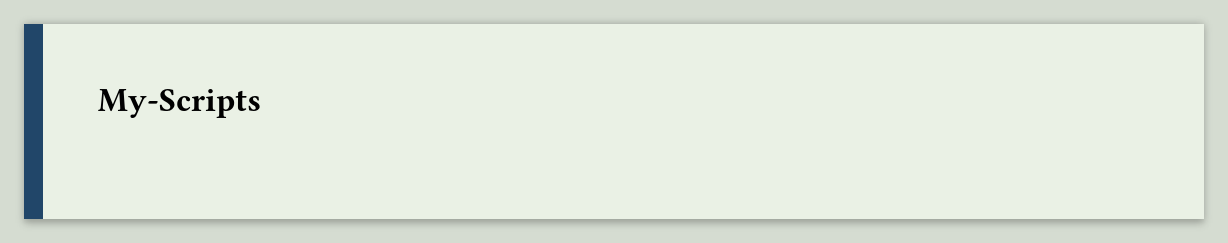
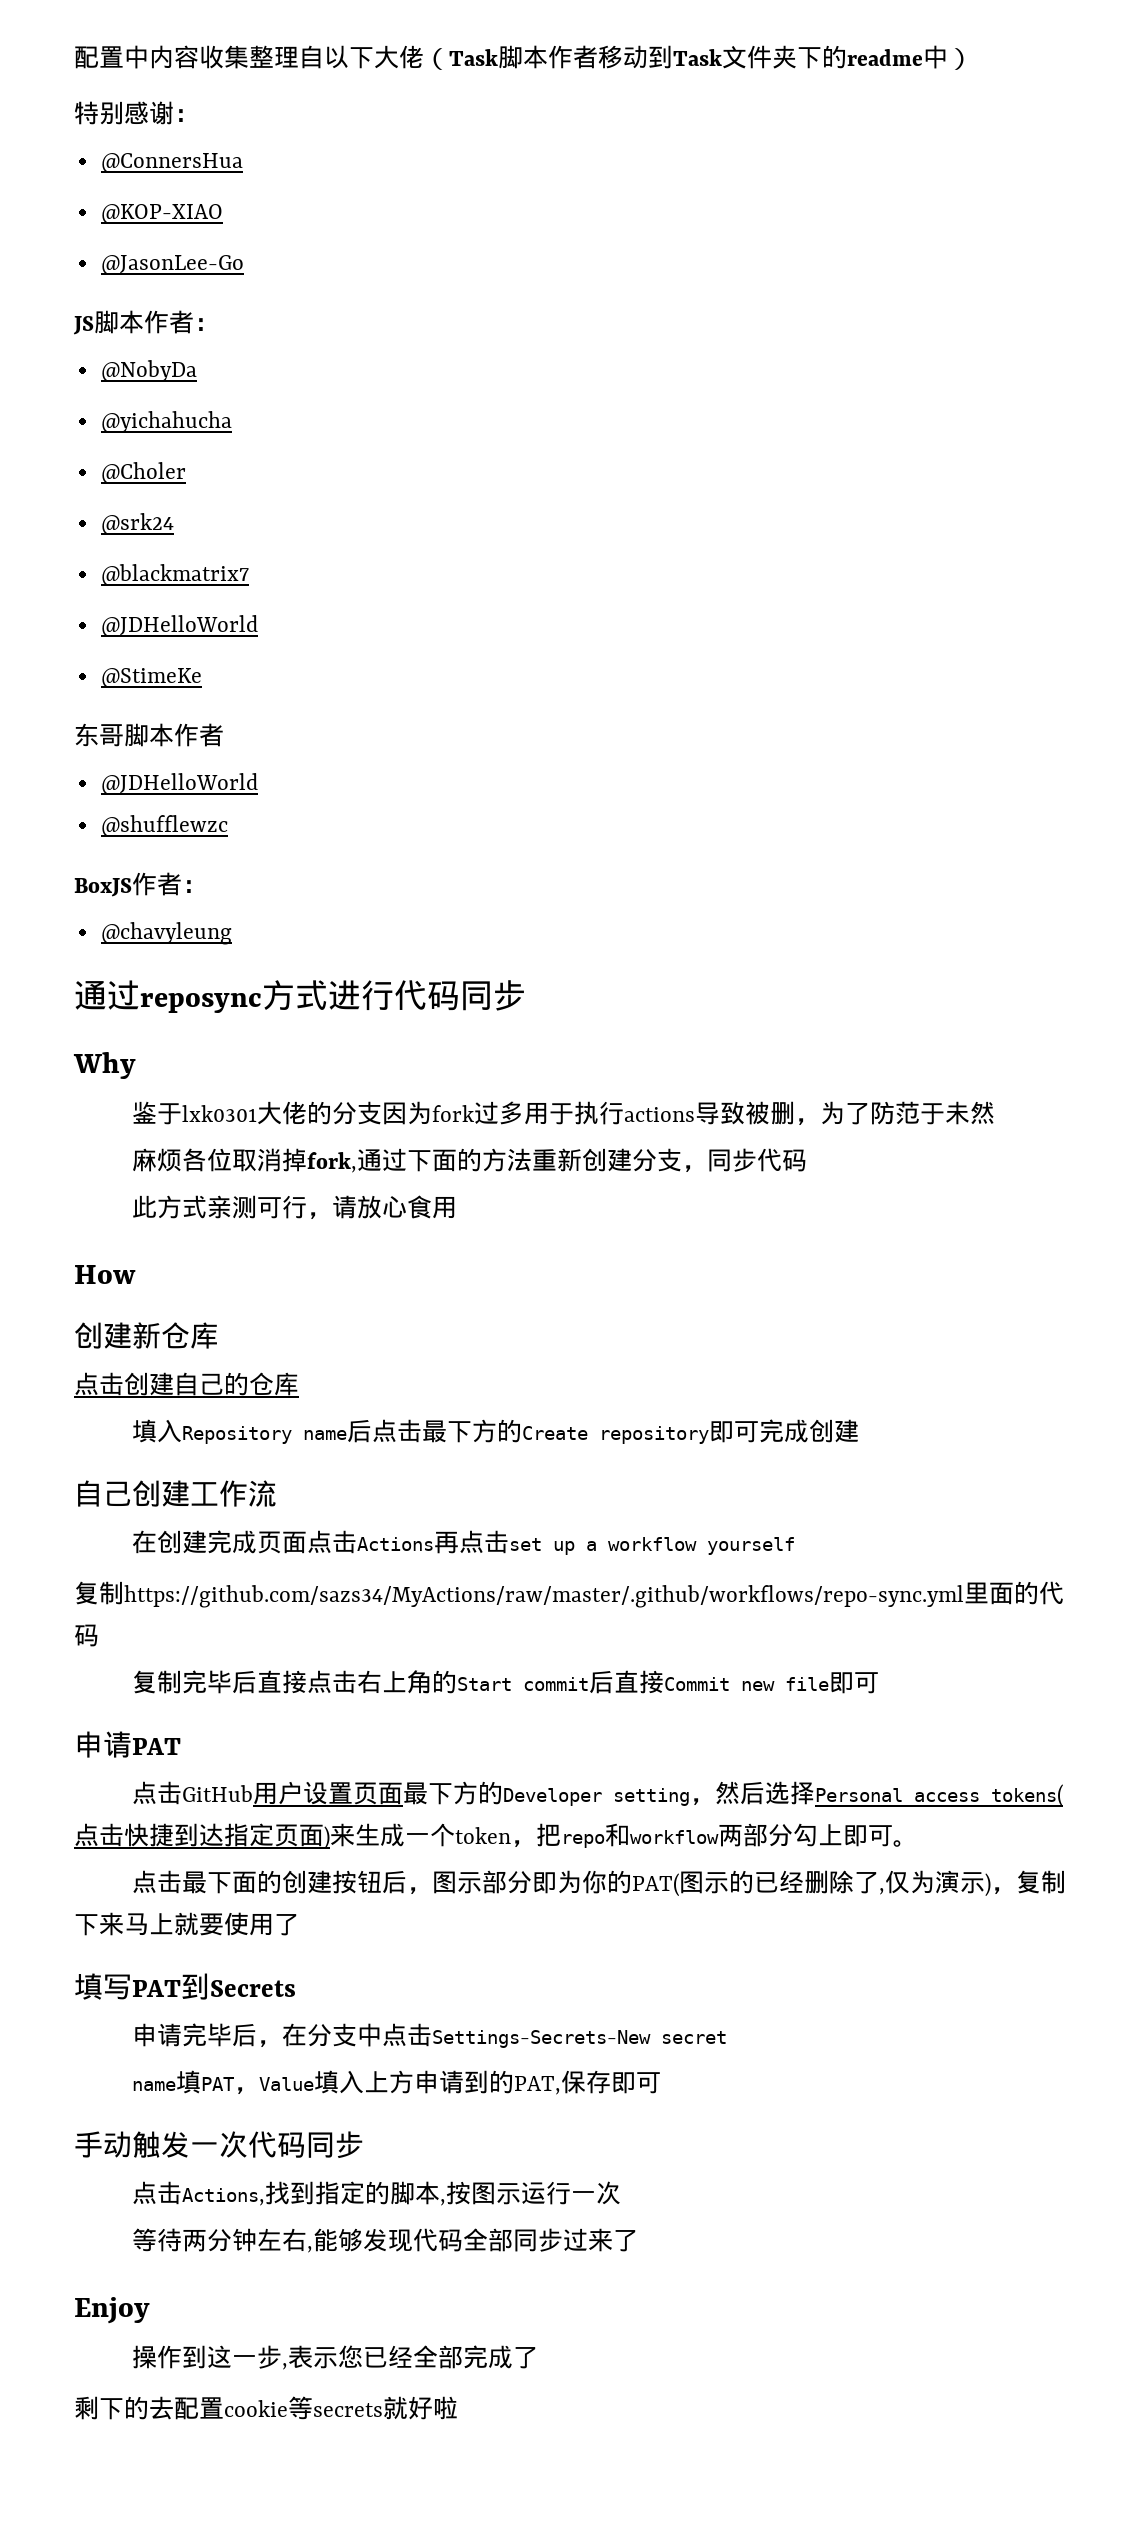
[98,89,261,118] My-Scripts -> [74,45,973,70] [74,101,199,125] [100,153,243,173] [100,204,223,224] [100,255,244,275] [73,310,219,335] [100,360,197,382] [100,411,232,433] [100,462,186,484] [100,513,174,535] [100,564,249,586] [100,615,258,637] [100,668,202,688] [74,723,224,747] [100,773,258,795] [100,815,228,837] [74,872,207,897] [100,922,232,945] [74,980,526,1013] [73,1052,136,1079] [132,1101,996,1126] [132,1148,808,1173] [132,1195,458,1220] [74,1265,136,1284] [74,1322,219,1349] [74,1372,299,1396] [132,1419,860,1444] [74,1480,277,1507] [132,1530,796,1555] [74,1581,1064,1608] [74,1624,99,1647] [132,1670,880,1694] [74,1731,181,1758] [132,1781,1065,1808] [74,1823,918,1850] [132,1870,1067,1897] [74,1912,299,1936] [74,1973,296,2000] [132,2023,728,2048] [132,2070,662,2095] [74,2131,364,2159] [132,2181,622,2206] [132,2228,639,2253] [74,2297,150,2324] [132,2345,539,2370] [74,2396,458,2420] 配置中内容收集整理自以下大佬（Task脚本作者移动到Task文件夹下的readme中） // 特别感谢： // @ConnersHua // @KOP-XIAO // @JasonLee-Go // JS脚本作者： // @NobyDa // @yichahucha // @Choler // @srk24 // @blackmatrix7 // @JDHelloWorld // @StimeKe // 东哥脚本作者 // @JDHelloWorld // @shufflewzc // BoxJS作者： // @chavyleung // 通过reposync方式进行代码同步 // Why // 鉴于lxk0301大佬的分支因为fork过多用于执行actions导致被删，为了防范于未然 // 麻烦各位取消掉fork,通过下面的方法重新创建分支，同步代码 // 此方式亲测可行，请放心食用 // How // 创建新仓库 // 点击创建自己的仓库 // 填入Repository name后点击最下方的Create repository即可完成创建 // 自己创建工作流 // 在创建完成页面点击Actions再点击set up a workflow yourself // 复制https://github.com/sazs34/MyActions/raw/master/.github/workflows/repo-sync.yml里面的代码 // 复制完毕后直接点击右上角的Start commit后直接Commit new file即可 // 申请PAT // 点击GitHub用户设置页面最下方的Developer setting，然后选择Personal access tokens(点击快捷到达指定页面)来生成一个token，把repo和workflow两部分勾上即可。 // 点击最下面的创建按钮后，图示部分即为你的PAT(图示的已经删除了,仅为演示)，复制下来马上就要使用了 // 填写PAT到Secrets // 申请完毕后，在分支中点击Settings-Secrets-New secret // name填PAT，Value填入上方申请到的PAT,保存即可 // 手动触发一次代码同步 // 点击Actions,找到指定的脚本,按图示运行一次 // 等待两分钟左右,能够发现代码全部同步过来了 // Enjoy // 操作到这一步,表示您已经全部完成了 // 剩下的去配置cookie等secrets就好啦

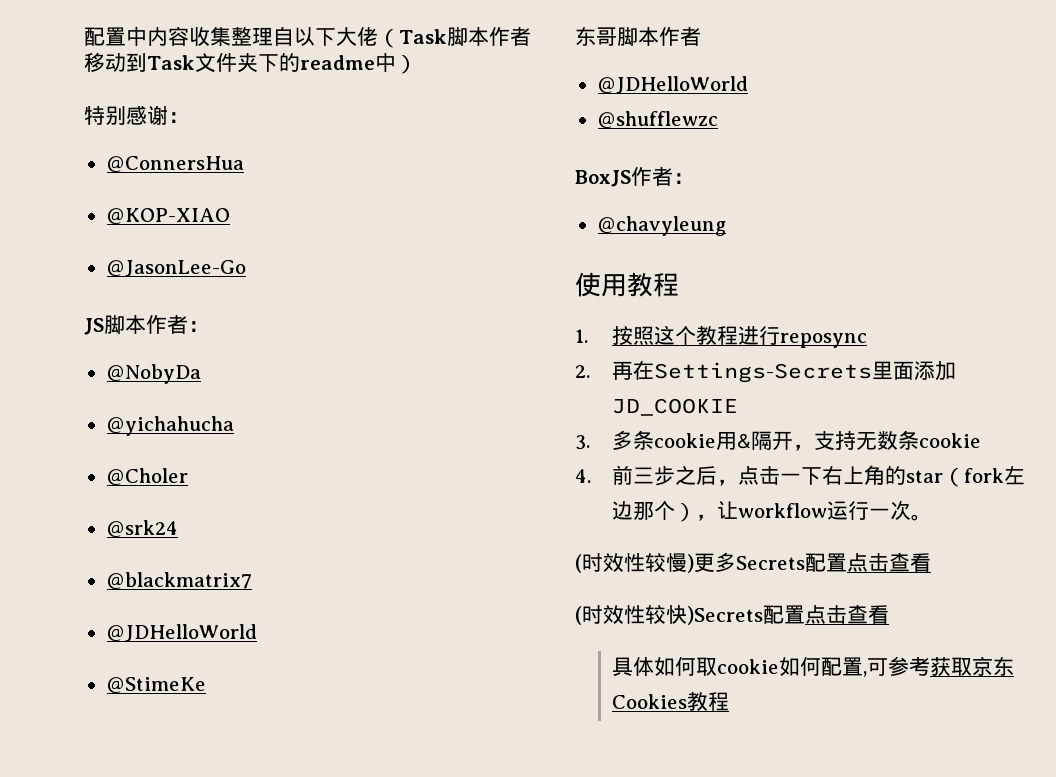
[74,980,526,1013] [73,1052,136,1079] [132,1101,996,1126] [132,1148,808,1173] [132,1195,458,1220] [74,1265,136,1284] [74,1322,219,1349] [74,1372,299,1396] [132,1419,860,1444] [74,1480,277,1507] [132,1530,796,1555] [74,1581,1064,1608] [74,1624,99,1647] [132,1670,880,1694] [74,1731,181,1758] [132,1781,1065,1808] [74,1823,918,1850] [132,1870,1067,1897] [74,1912,299,1936] [74,1973,296,2000] [132,2023,728,2048] [132,2070,662,2095] [74,2131,364,2159] [132,2181,622,2206] [132,2228,639,2253] [74,2297,150,2324] [132,2345,539,2370] [74,2396,458,2420] 通过reposync方式进行代码同步 // Why // 鉴于lxk0301大佬的分支因为fork过多用于执行actions导致被删，为了防范于未然 // 麻烦各位取消掉fork,通过下面的方法重新创建分支，同步代码 // 此方式亲测可行，请放心食用 // How // 创建新仓库 // 点击创建自己的仓库 // 填入Repository name后点击最下方的Create repository即可完成创建 // 自己创建工作流 // 在创建完成页面点击Actions再点击set up a workflow yourself // 复制https://github.com/sazs34/MyActions/raw/master/.github/workflows/repo-sync.yml里面的代码 // 复制完毕后直接点击右上角的Start commit后直接Commit new file即可 // 申请PAT // 点击GitHub用户设置页面最下方的Developer setting，然后选择Personal access tokens(点击快捷到达指定页面)来生成一个token，把repo和workflow两部分勾上即可。 // 点击最下面的创建按钮后，图示部分即为你的PAT(图示的已经删除了,仅为演示)，复制下来马上就要使用了 // 填写PAT到Secrets // 申请完毕后，在分支中点击Settings-Secrets-New secret // name填PAT，Value填入上方申请到的PAT,保存即可 // 手动触发一次代码同步 // 点击Actions,找到指定的脚本,按图示运行一次 // 等待两分钟左右,能够发现代码全部同步过来了 // Enjoy // 操作到这一步,表示您已经全部完成了 // 剩下的去配置cookie等secrets就好啦 -> [575,272,679,297] [575,325,867,348] [575,360,956,383] [611,398,738,416] [575,430,981,451] [575,465,1025,487] [611,500,932,522] [575,552,931,573] [575,604,889,625] [611,656,1014,677] [611,691,729,711] 使用教程 // 1.按照这个教程进行reposync // 2.再在Settings-Secrets里面添加JD_COOKIE // 3.多条cookie用&隔开，支持无数条cookie // 4.前三步之后，点击一下右上角的star（fork左边那个），让workflow运行一次。 // (时效性较慢)更多Secrets配置点击查看 // (时效性较快)Secrets配置点击查看 // 具体如何取cookie如何配置,可参考获取京东Cookies教程

